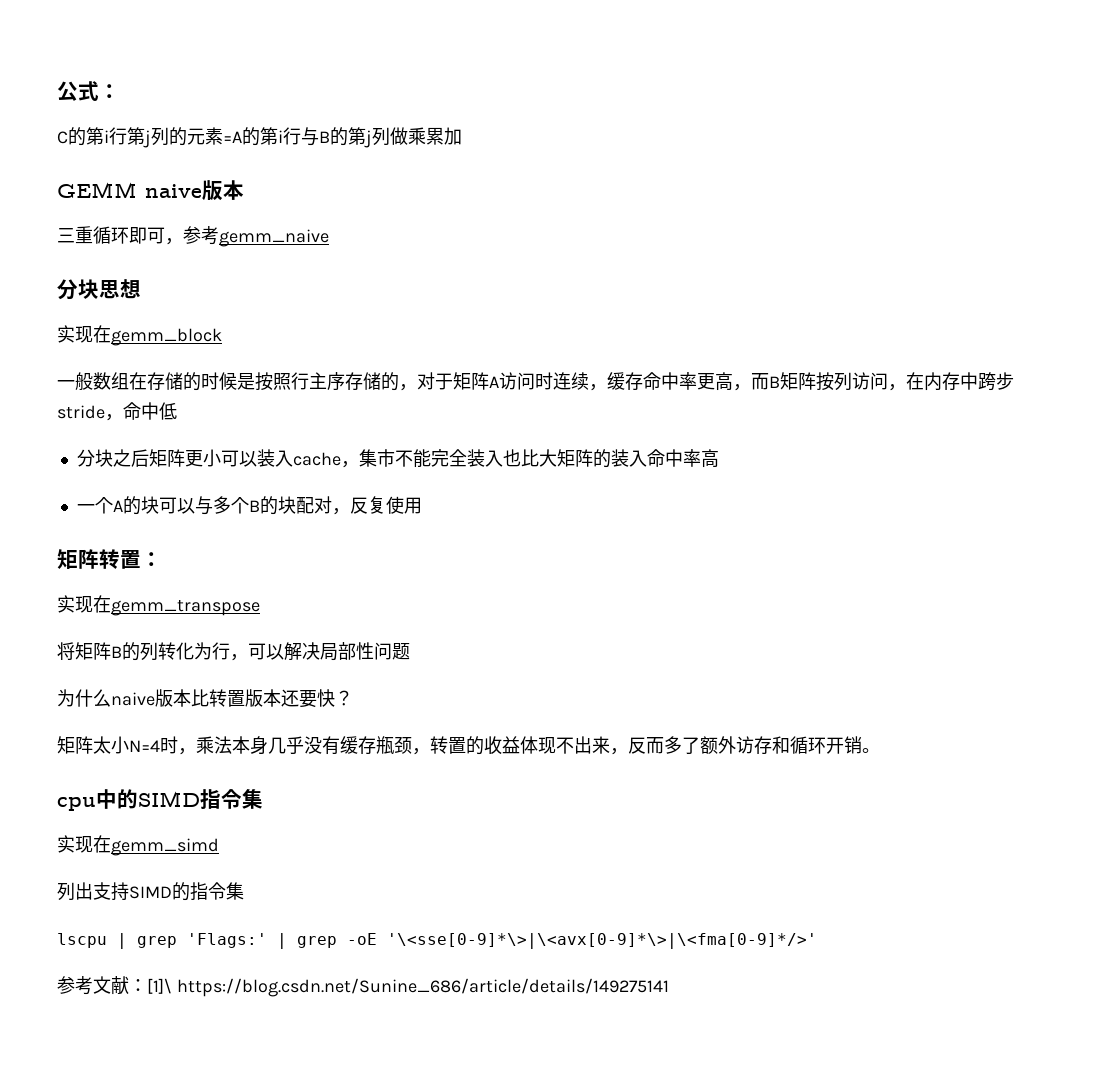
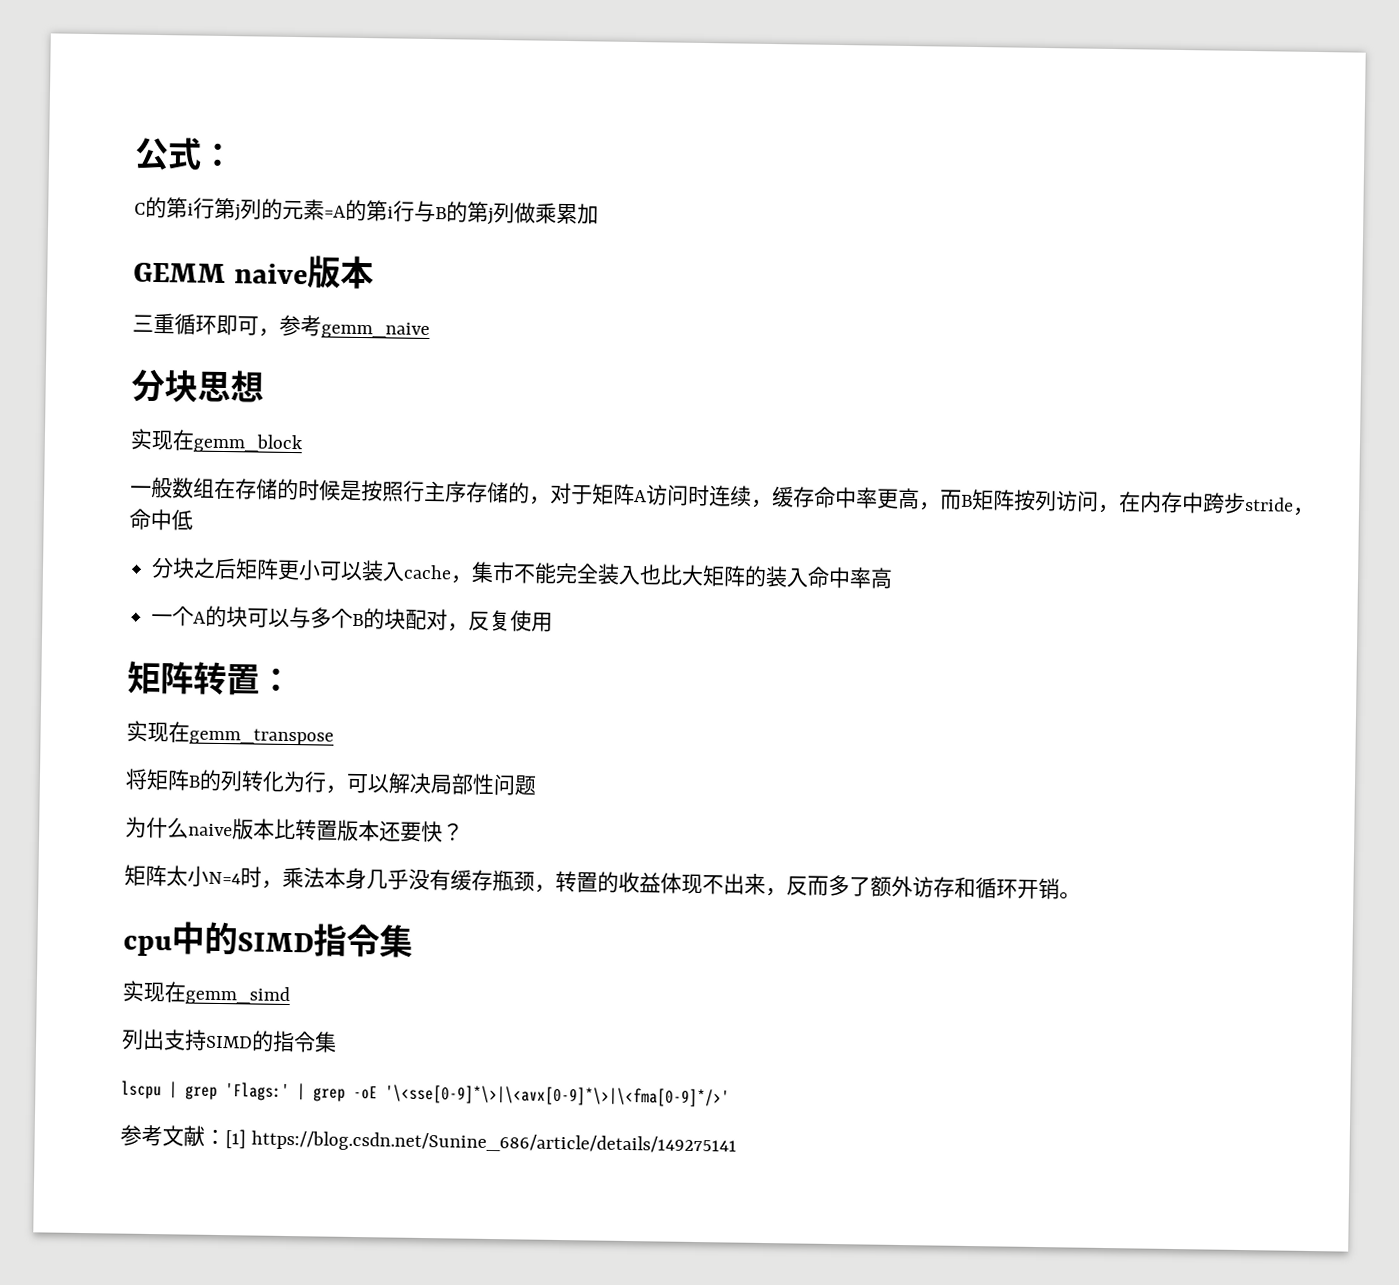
[147,978,172,994] [1]\ -> [225,1129,246,1149] [1]

